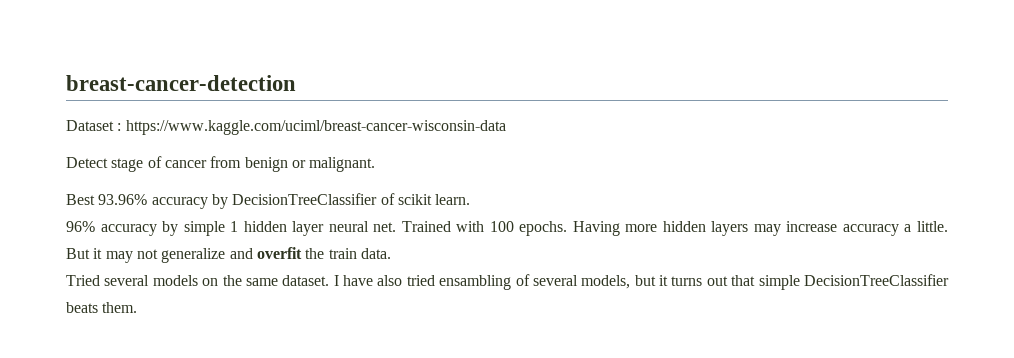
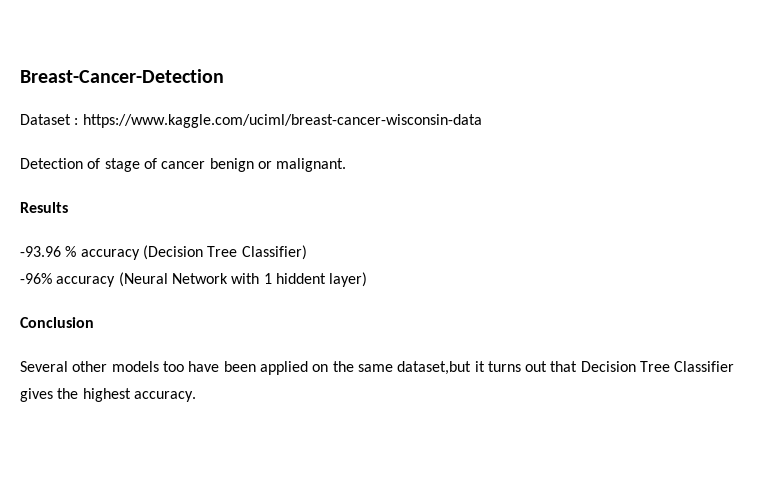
[66,75,296,91] breast-cancer-detection -> [20,69,224,83] Breast-Cancer-Detection
[66,157,108,168] Detect -> [20,158,101,169] Detection of
[210,156,242,168] from -> (206, 165) none
[66,193,471,209] [66,221,948,236] [66,247,391,263] [66,274,950,290] [66,302,138,313] Best 93.96% accuracy by DecisionTreeClassifier of scikit learn. // 96% accuracy by simple 1 hidden layer neural net. Trained with 100 epochs. Having more hidden layers may increase accuracy a little. But it may not generalize and overfit the train data. // Tried several models on the same dataset. I have also tried ensambling of several models, but it turns out that simple DecisionTreeClassifier beats them. -> [20,202,68,213] [20,245,307,260] [20,272,368,287] [20,317,94,328] [20,361,735,375] [20,388,196,402] Results // -93.96 % accuracy (Decision Tree Classifier) // -96% accuracy (Neural Network with 1 hiddent layer) // Conclusion // Several other models too have been applied on the same dataset,but it turns out that Decision Tree Classifier gives the highest accuracy.

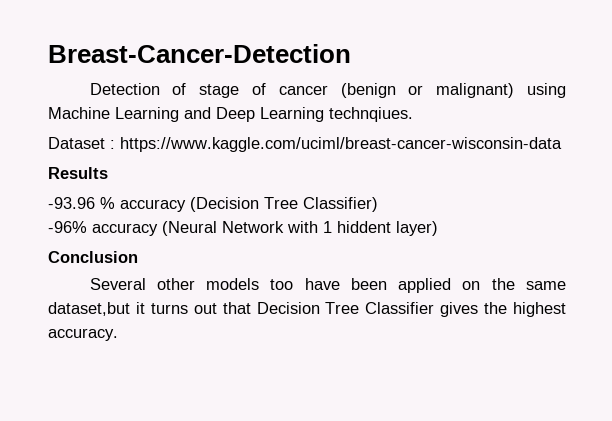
[20,114,482,128] // Dataset : https://www.kaggle.com/uciml/breast-cancer-wisconsin-data -> (351, 53) none
[209,158,347,172] benign or malignant. -> [340,83,566,98] [48,107,413,122] [48,137,562,152] (benign or malignant) using Machine Learning and Deep Learning technqiues. // Dataset : https://www.kaggle.com/uciml/breast-cancer-wisconsin-data

